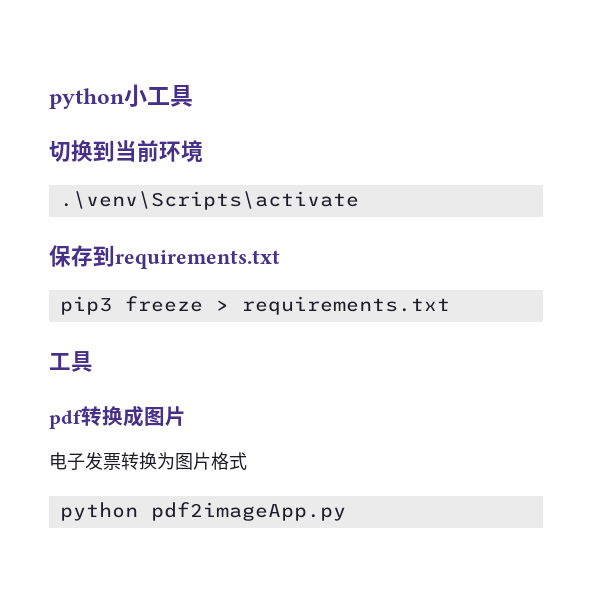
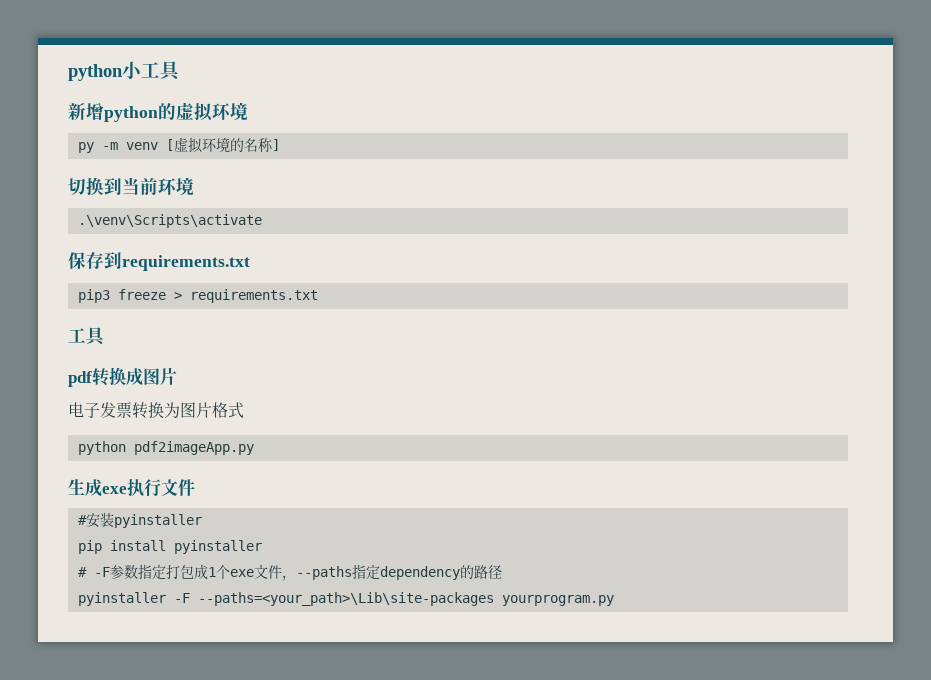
(193, 96) none -> [68,102,248,122] [77,137,280,153] // 新增python的虚拟环境 // py -m venv [虚拟环境的名称]
(346, 511) none -> [68,479,195,497] [77,512,202,528] [77,540,262,554] [77,564,502,581] [77,592,614,606] // 生成exe执行文件 // #安装pyinstaller // pip install pyinstaller // # -F参数指定打包成1个exe文件，--paths指定dependency的路径 // pyinstaller -F --paths=<your_path>\Lib\site-packages yourprogram.py

